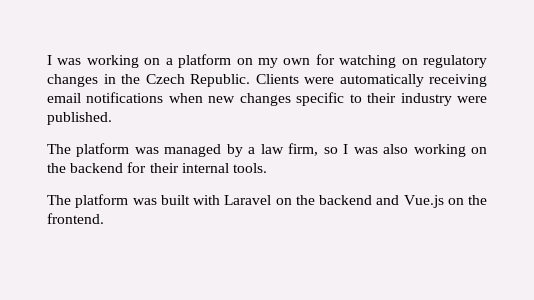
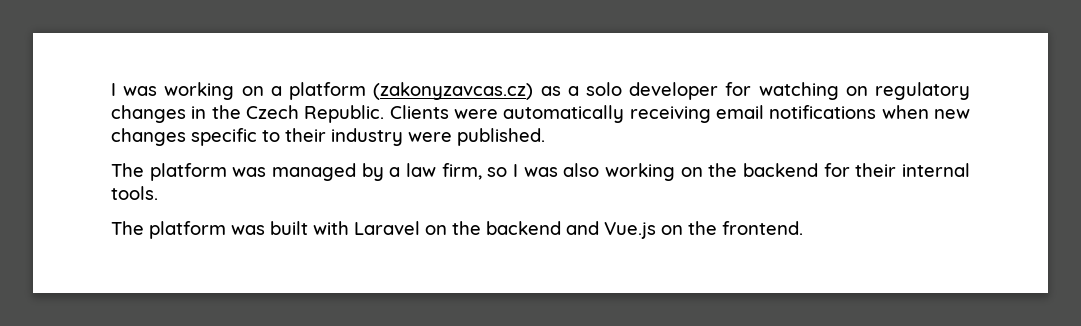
[236,58,311,68] on my own -> [373,82,719,100] (zakonyzavcas.cz) as a solo developer

